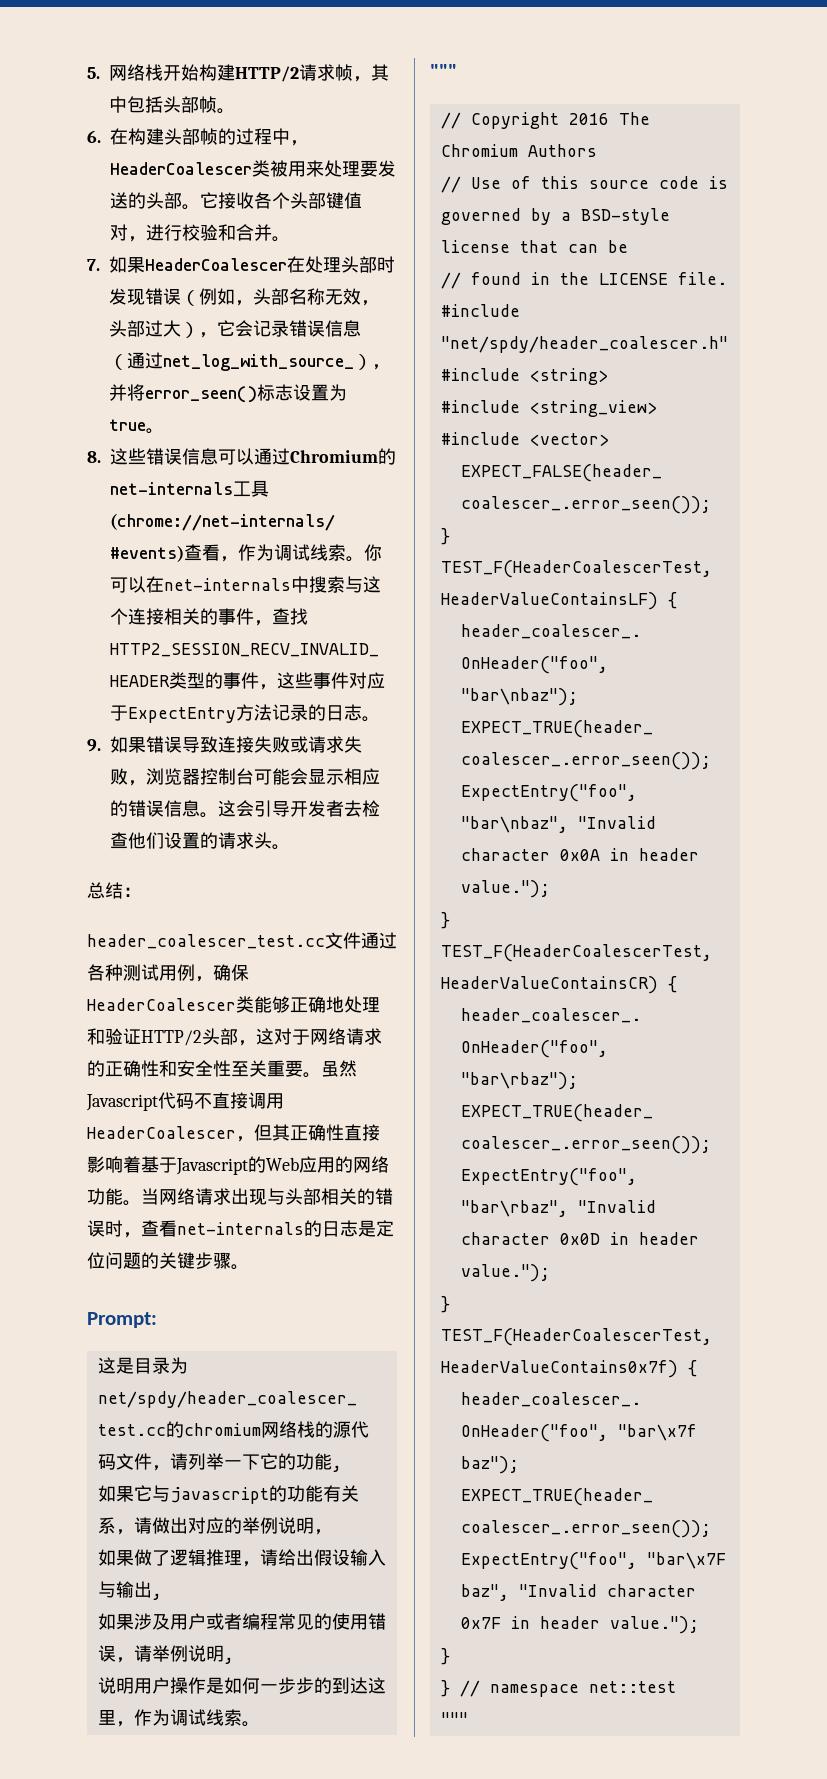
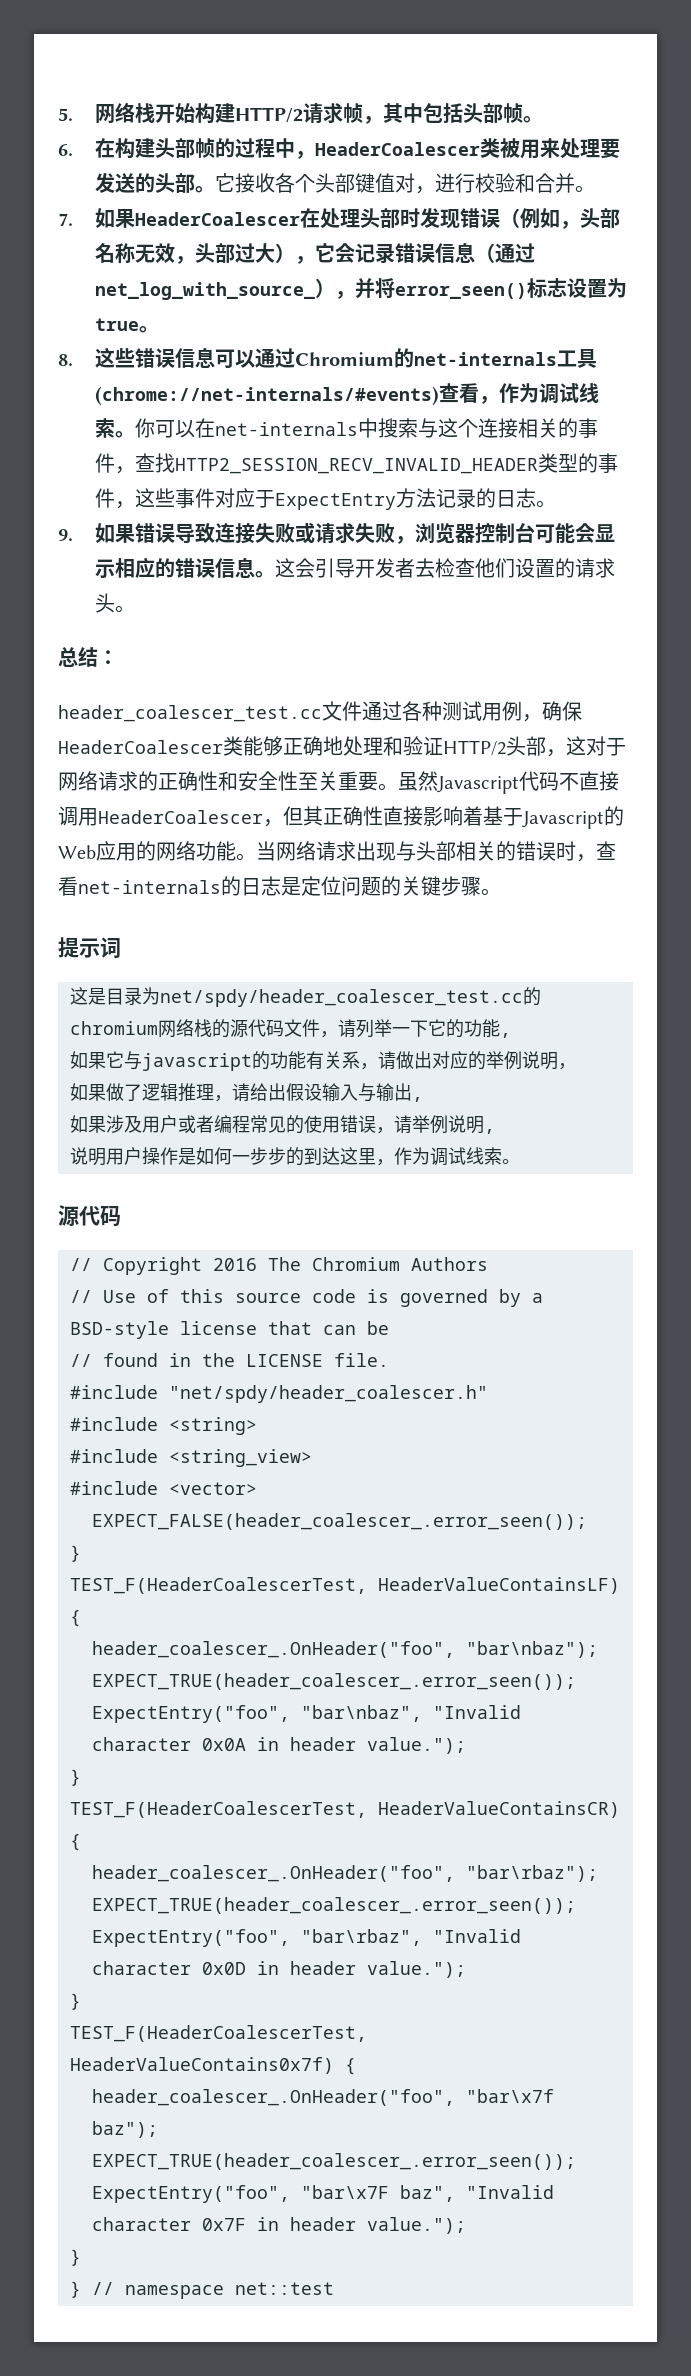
[87,1312,157,1328] Prompt: -> [58,937,121,958] 提示词
[430,64,457,78] """ -> [58,1205,121,1227] 源代码
[440,1712,468,1725] // """ -> (334, 2288) none

